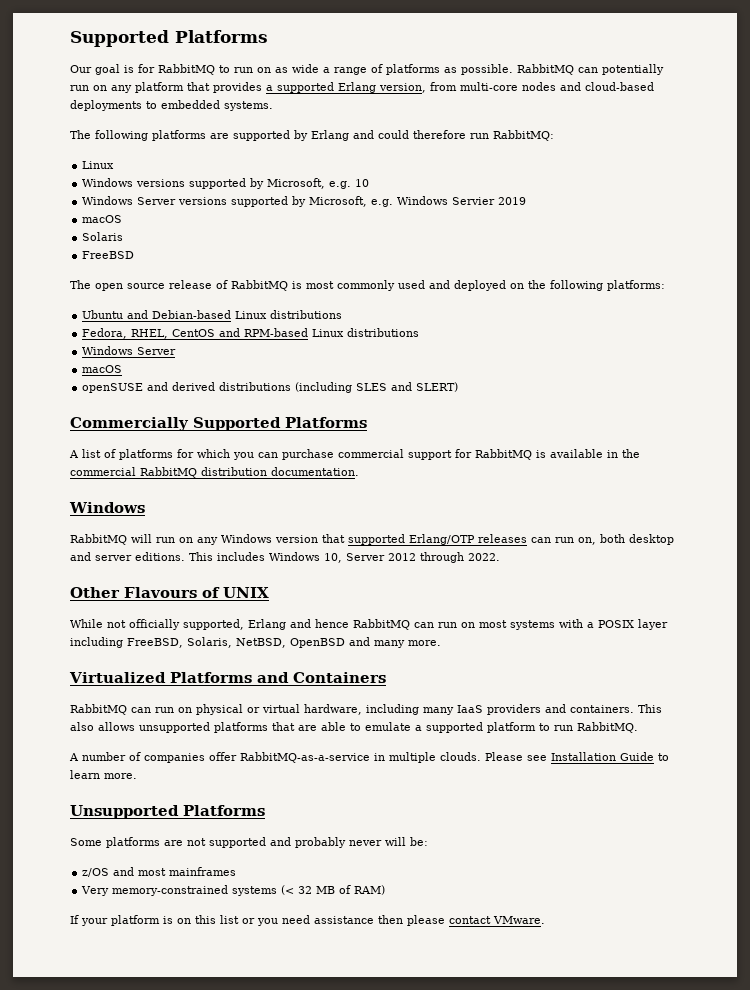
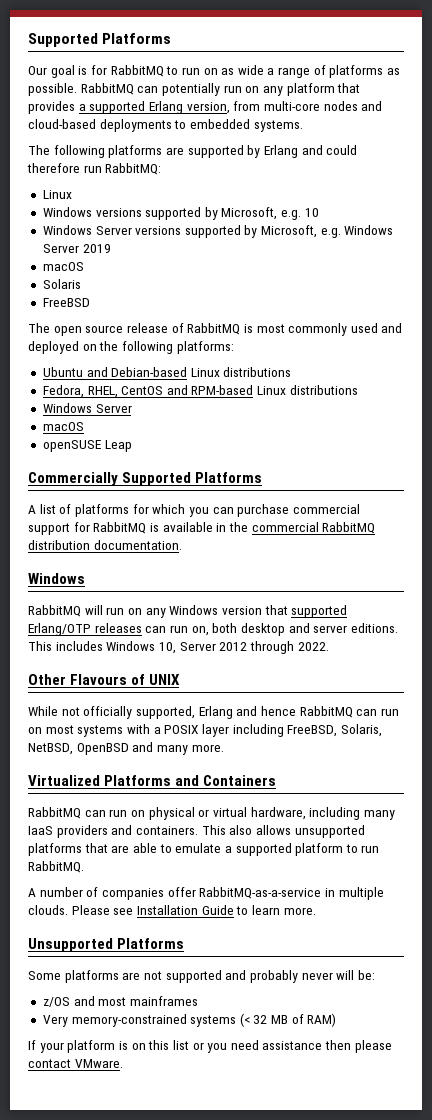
[452,197,496,205] Servier -> [42,244,79,253] Server
[147,382,459,393] and derived distributions (including SLES and SLERT) -> [104,440,132,452] Leap

